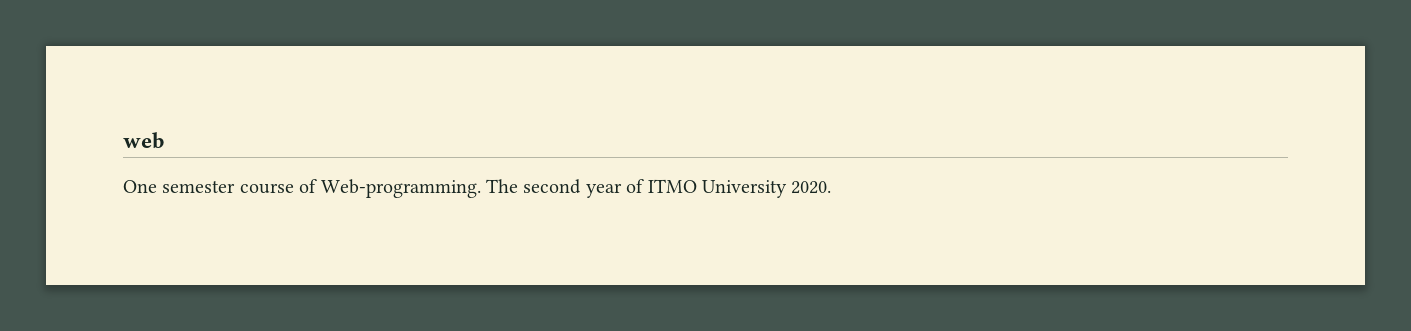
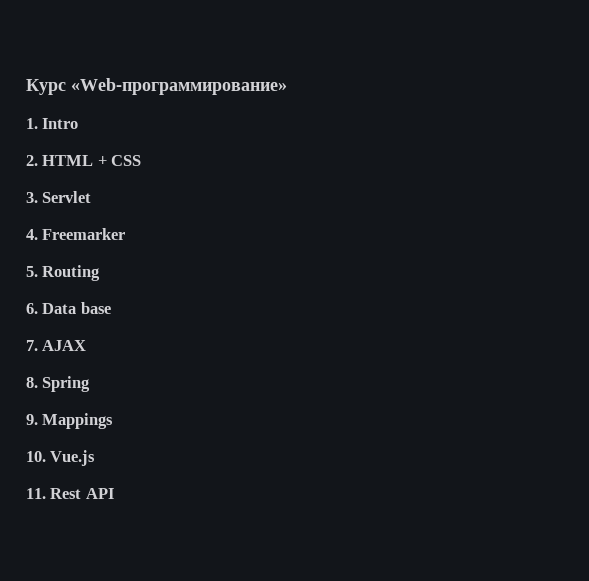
[123,132,164,149] [123,179,832,198] web // One semester course of Web-programming. The second year of ITMO University 2020. -> [26,78,287,95] [26,118,79,129] [26,155,142,166] [26,191,92,203] [26,228,126,240] [26,265,101,281] [26,302,111,314] [26,340,87,351] [26,376,91,392] [26,413,114,429] [26,450,96,466] [26,488,114,499] Курс «Web-программирование» // 1. Intro // 2. HTML + CSS // 3. Servlet // 4. Freemarker // 5. Routing // 6. Data base // 7. AJAX // 8. Spring // 9. Mappings // 10. Vue.js // 11. Rest API

